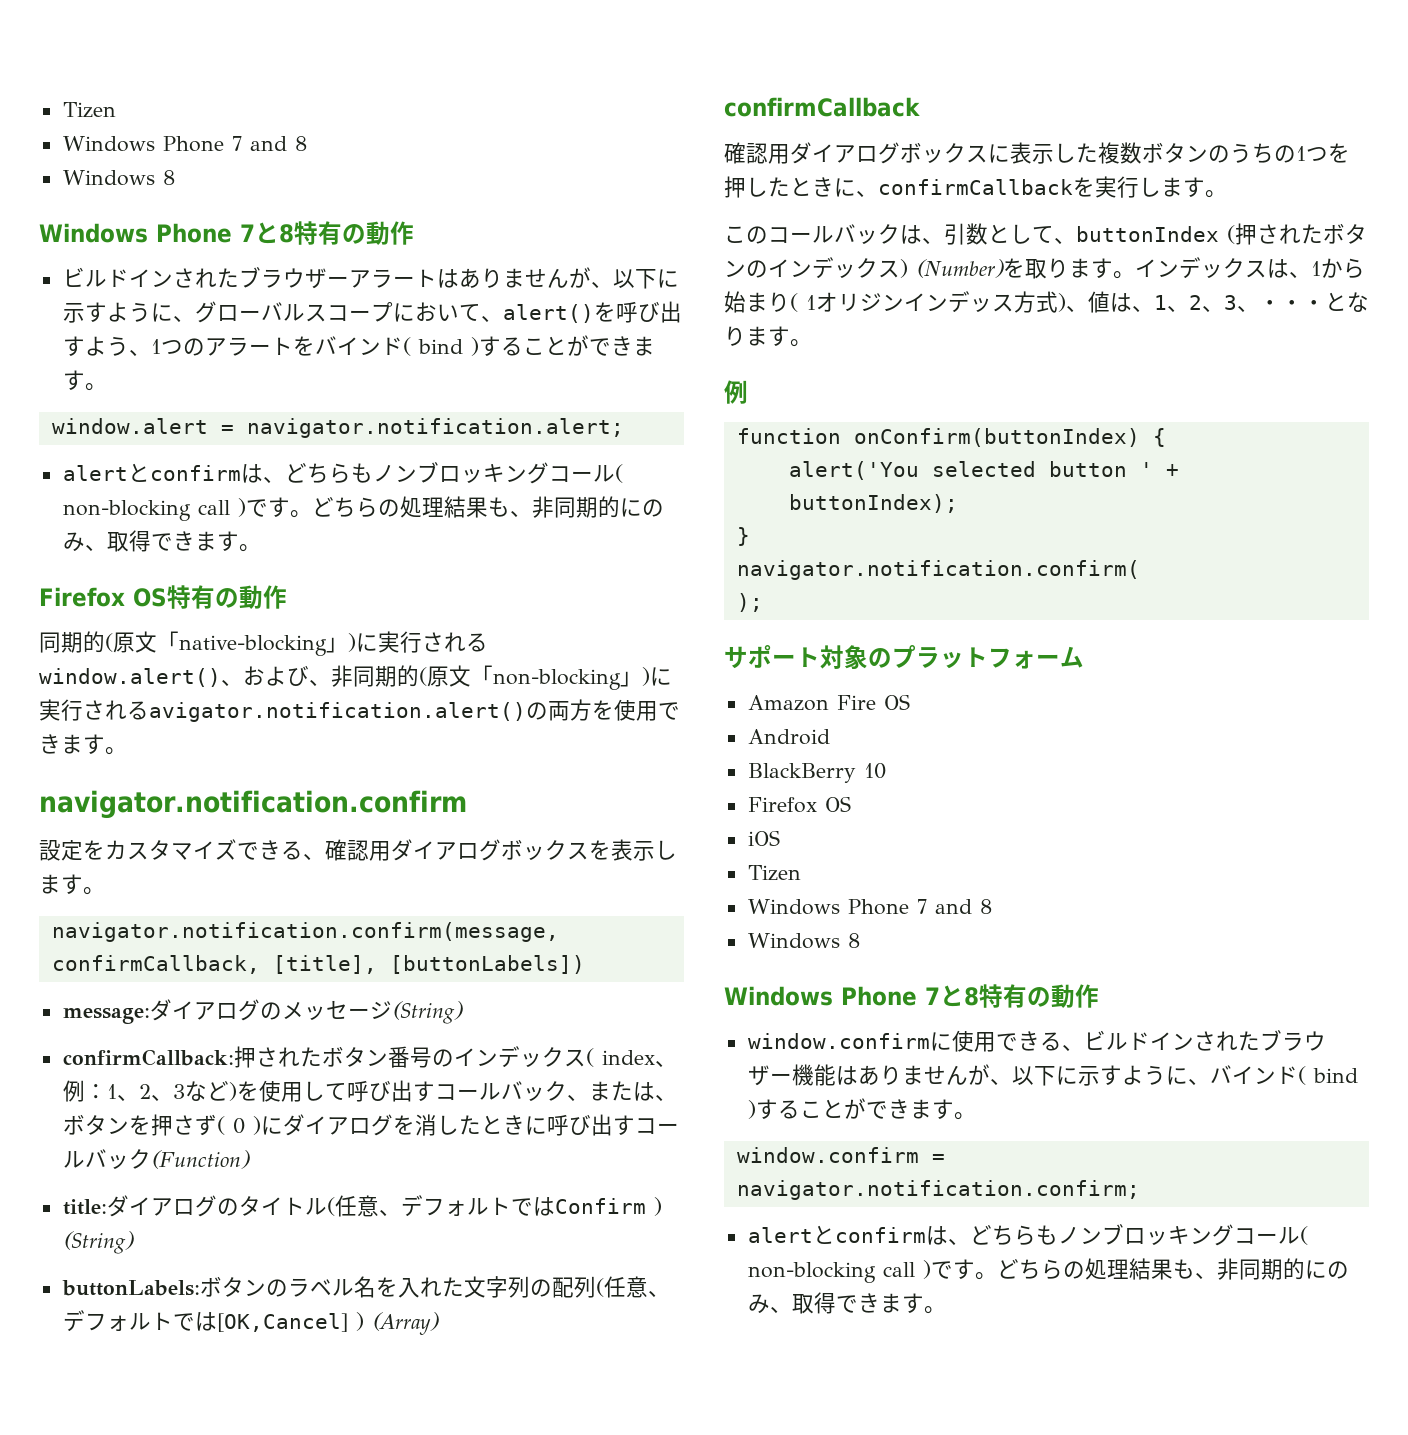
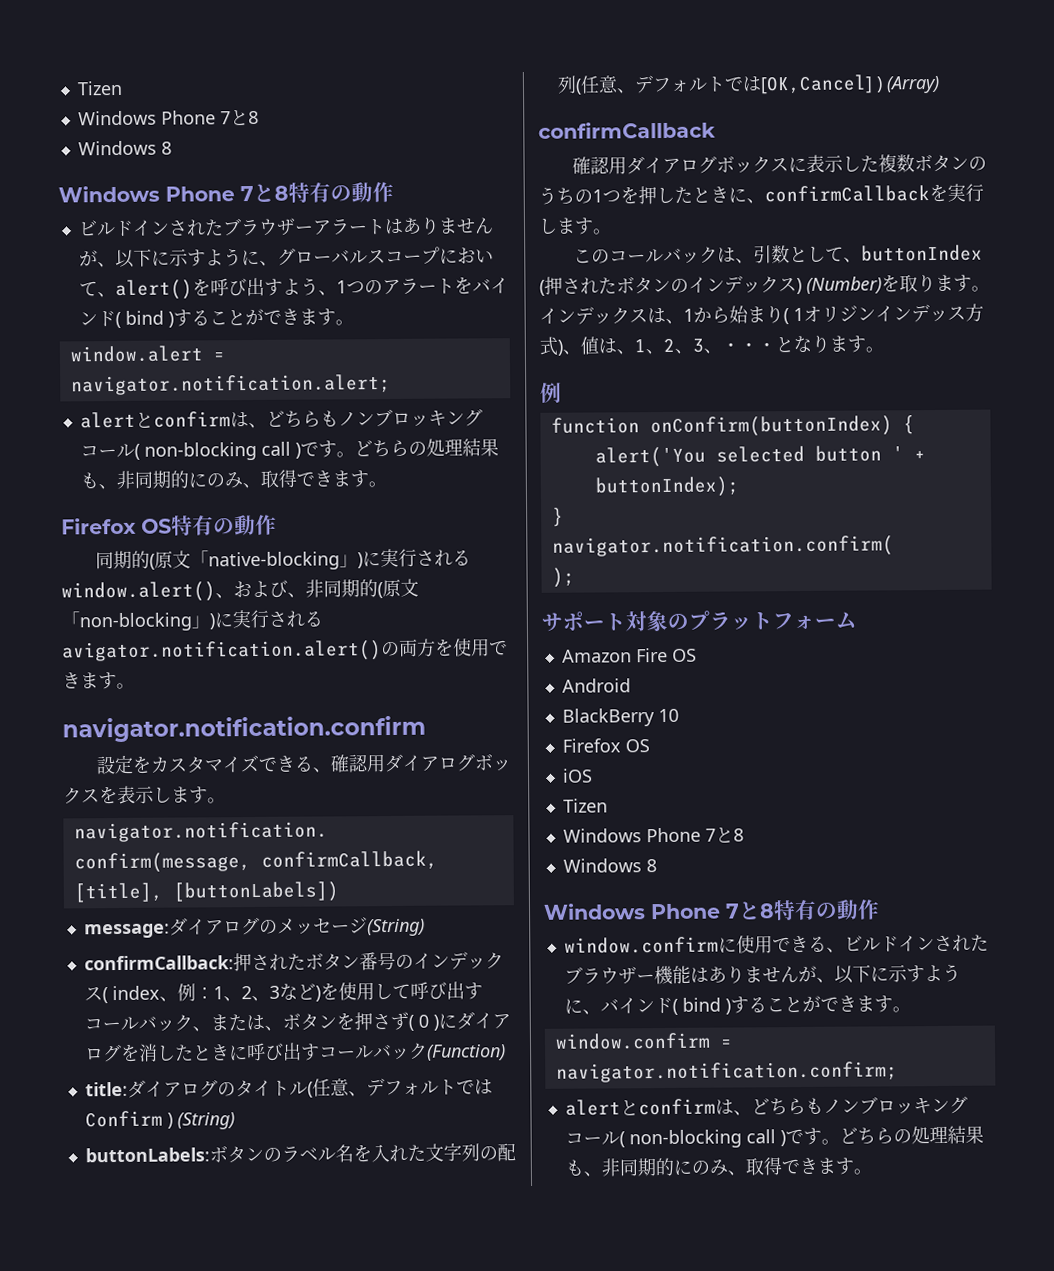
[62,102,116,118] [62,136,287,152] Tizen // Windows Phone 7 and -> [76,80,123,96] [77,110,249,126] Tizen // Windows Phone 7と
[934,899,972,914] and -> [714,827,734,843] と

